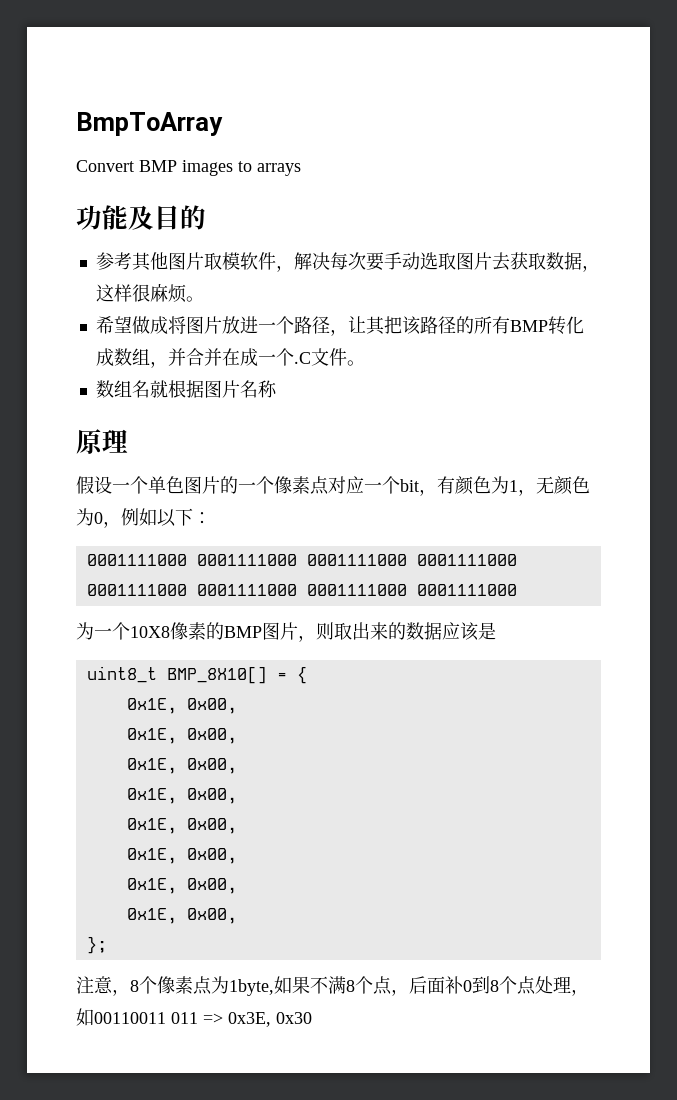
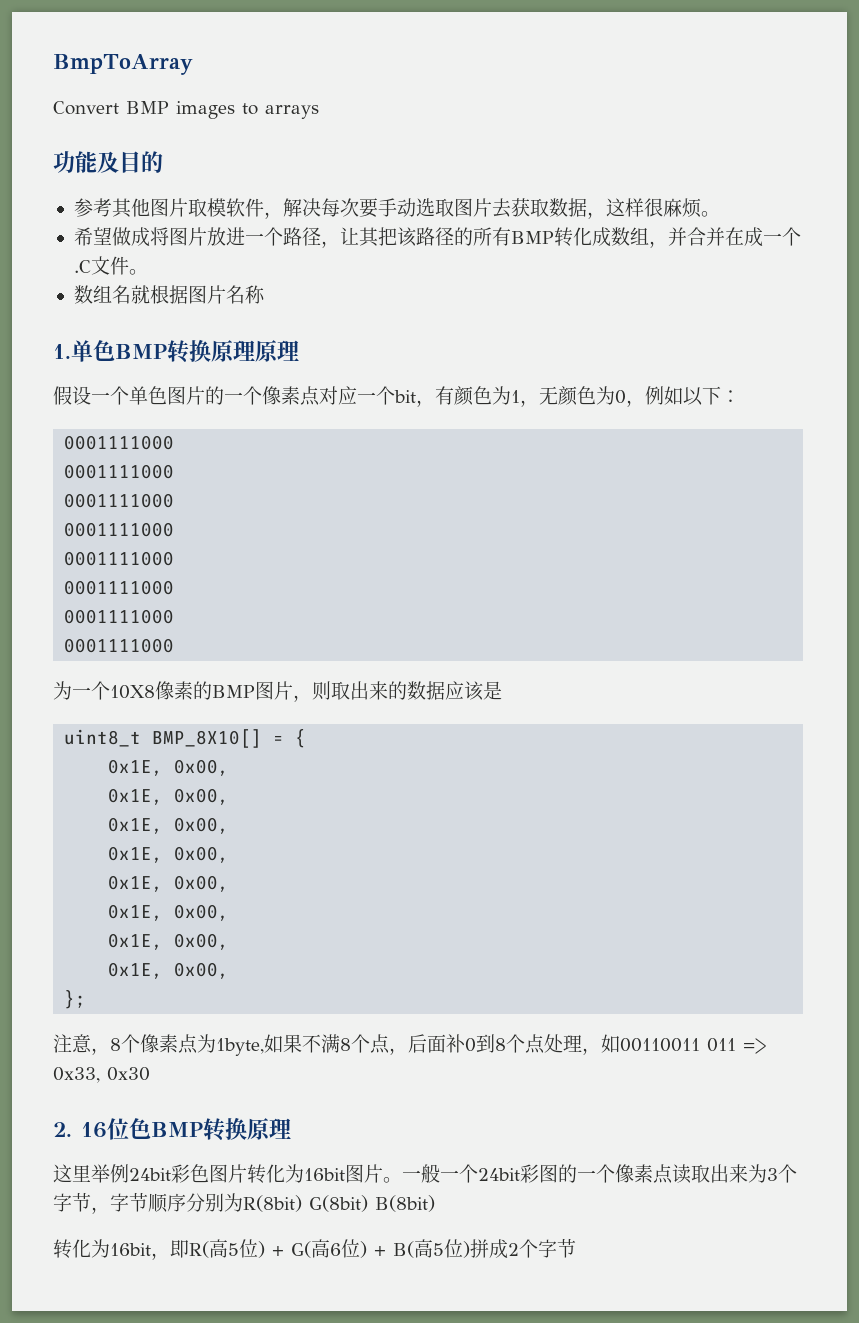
(277, 389) none -> [53,339,255,363] 1.单色BMP转换原理
[196,554,517,566] [86,584,407,596] 0001111000 0001111000 0001111000 0001111000 0001111000 0001111000 -> [64,464,175,479] [64,493,175,508] [64,522,175,537] [64,551,175,566] [64,580,175,595] [64,609,175,624] // 0001111000 // 0001111000 // 0001111000 // 0001111000 // 0001111000 // 0001111000 //
[228,1012,271,1027] 0x3E, -> [53,1067,100,1083] 0x33,
(312, 1018) none -> [53,1117,291,1141] [53,1164,797,1184] [53,1192,435,1214] [53,1238,576,1260] // 2. 16位色BMP转换原理 // 这里举例24bit彩色图片转化为16bit图片。一般一个24bit彩图的一个像素点读取出来为3个字节，字节顺序分别为R(8bit) G(8bit) B(8bit) // 转化为16bit，即R(高5位) + G(高6位) + B(高5位)拼成2个字节

